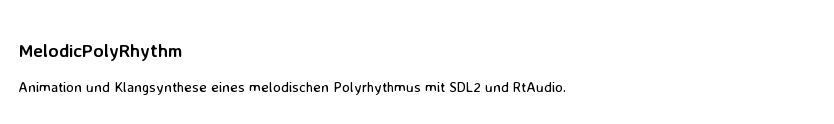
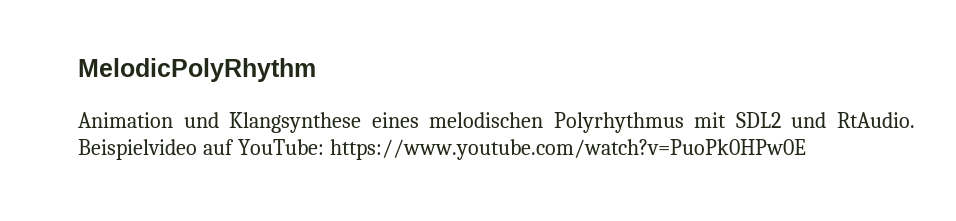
(566, 87) none -> [78,139,806,160] Beispielvideo auf YouTube: https://www.youtube.com/watch?v=PuoPk0HPw0E

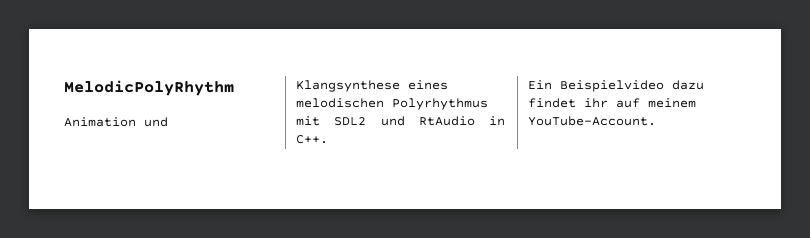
[836,112,915,128] [78,139,806,160] RtAudio. Beispielvideo auf YouTube: https://www.youtube.com/watch?v=PuoPk0HPw0E -> [418,116,505,126] [296,135,328,144] [528,80,704,92] [528,98,696,108] [528,116,656,126] RtAudio in C++. // Ein Beispielvideo dazu findet ihr auf meinem YouTube-Account.

